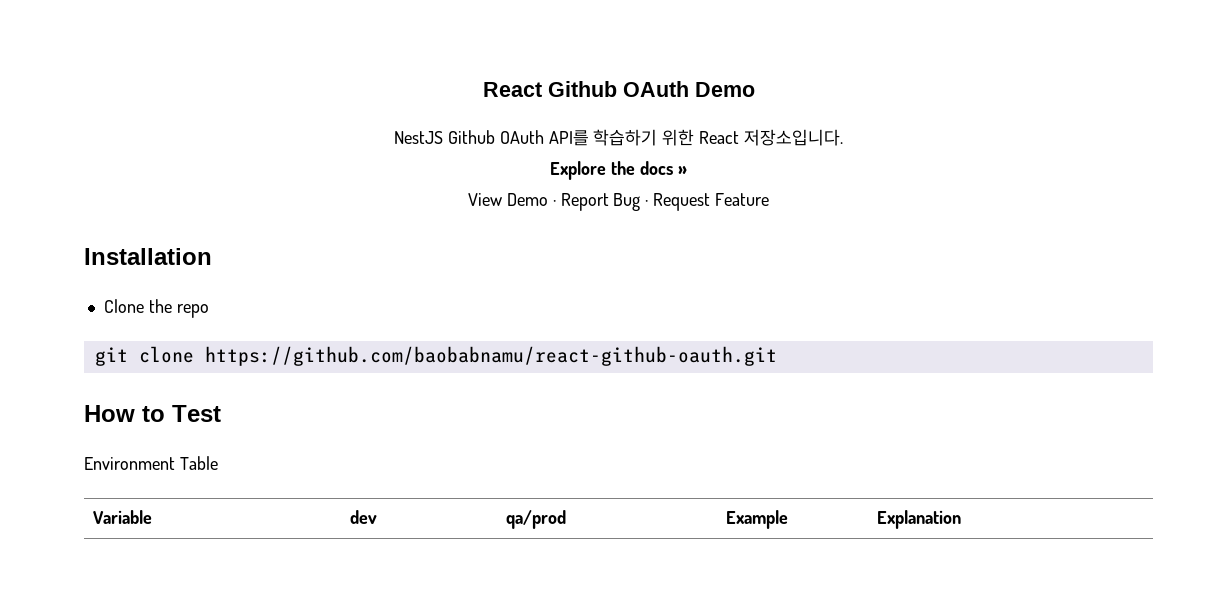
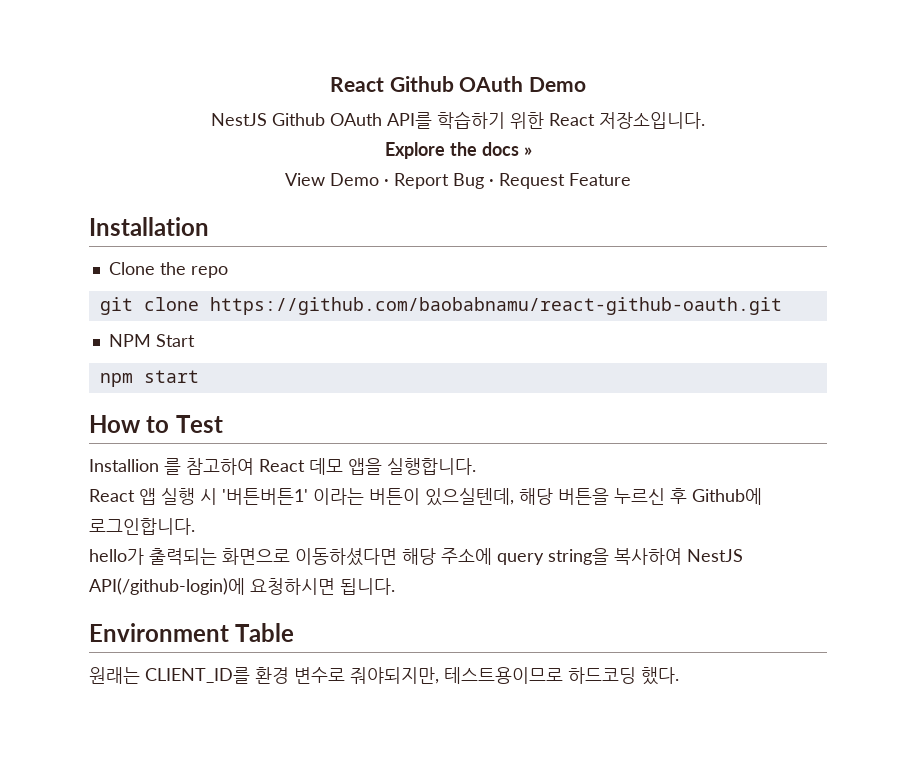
(777, 356) none -> [108,334,195,347] [99,370,199,387] // NPM Start // npm start
[84,456,218,470] [93,510,153,524] [349,510,377,524] [505,510,566,529] [725,510,788,529] [877,510,962,529] Environment Table // Variable | dev | qa/prod | Example | Explanation -> [89,458,476,475] [89,488,762,506] [89,518,195,535] [89,548,743,566] [89,578,395,595] [89,623,295,642] [89,667,679,685] Installion 를 참고하여 React 데모 앱을 실행합니다. // React 앱 실행 시 '버튼버튼1' 이라는 버튼이 있으실텐데, 해당 버튼을 누르신 후 Github에 로그인합니다. // hello가 출력되는 화면으로 이동하셨다면 해당 주소에 query string을 복사하여 NestJS API(/github-login)에 요청하시면 됩니다. // Environment Table // 원래는 CLIENT_ID를 환경 변수로 줘야되지만, 테스트용이므로 하드코딩 했다.

